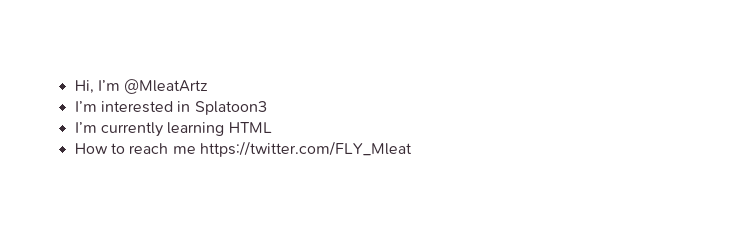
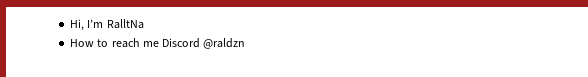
[124,79,209,94] [74,101,267,115] [74,122,272,137] @MleatArtz // I’m interested in Splatoon3 // I’m currently learning HTML -> [106,19,144,29] RalltNa
[199,141,412,157] https://twitter.com/FLY_Mleat -> [162,38,246,49] Discord @raldzn

